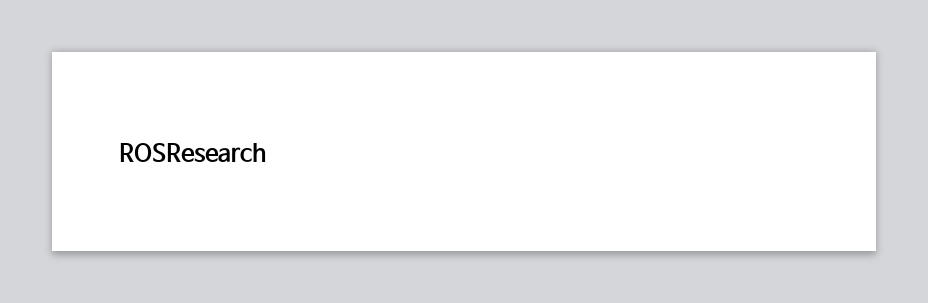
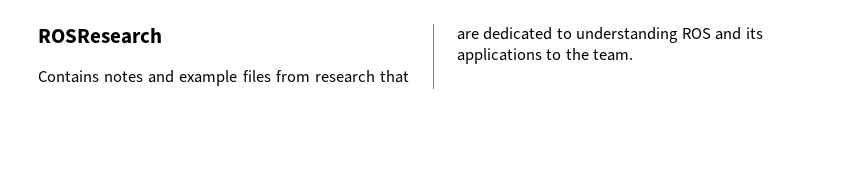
(266, 153) none -> [38,70,409,86] [457,27,763,43] [457,48,634,64] // Contains notes and example files from research that are dedicated to understanding ROS and its applications to the team.

